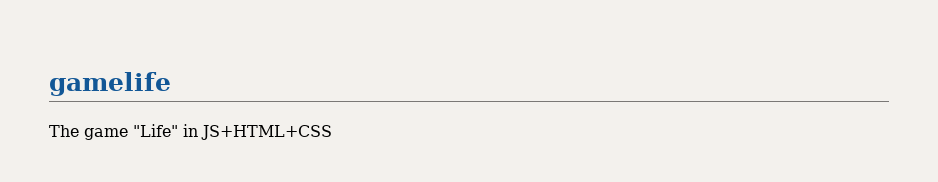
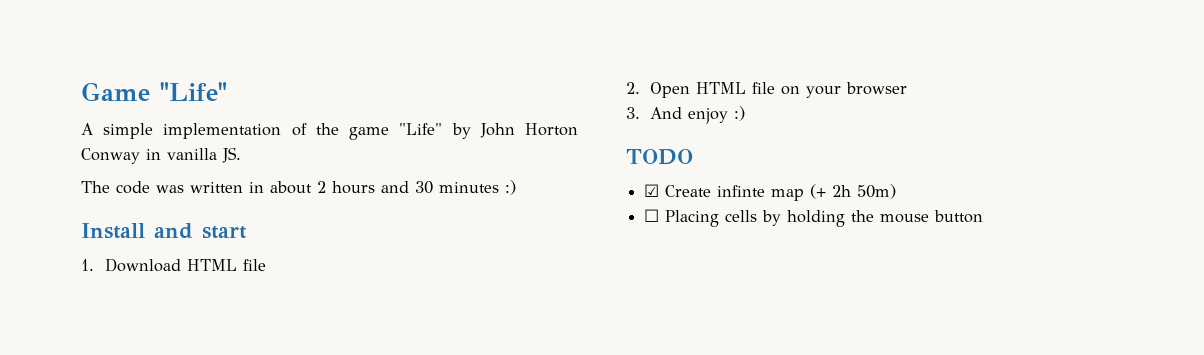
[49,72,171,96] [49,124,332,140] gamelife // The game "Life" in JS+HTML+CSS -> [81,82,227,101] [81,123,578,140] [81,147,241,164] [81,180,516,195] [81,223,247,239] [81,258,267,272] [626,82,908,98] [626,106,746,124] [626,149,693,165] [644,184,897,201] [644,209,984,227] Game "Life" // A simple implementation of the game "Life" by John Horton Conway in vanilla JS. // The code was written in about 2 hours and 30 minutes :) // Install and start // 1. Download HTML file // 2. Open HTML file on your browser // 3. And enjoy :) // TODO // ☑ Create infinte map (+ 2h 50m) // ☐ Placing cells by holding the mouse button

